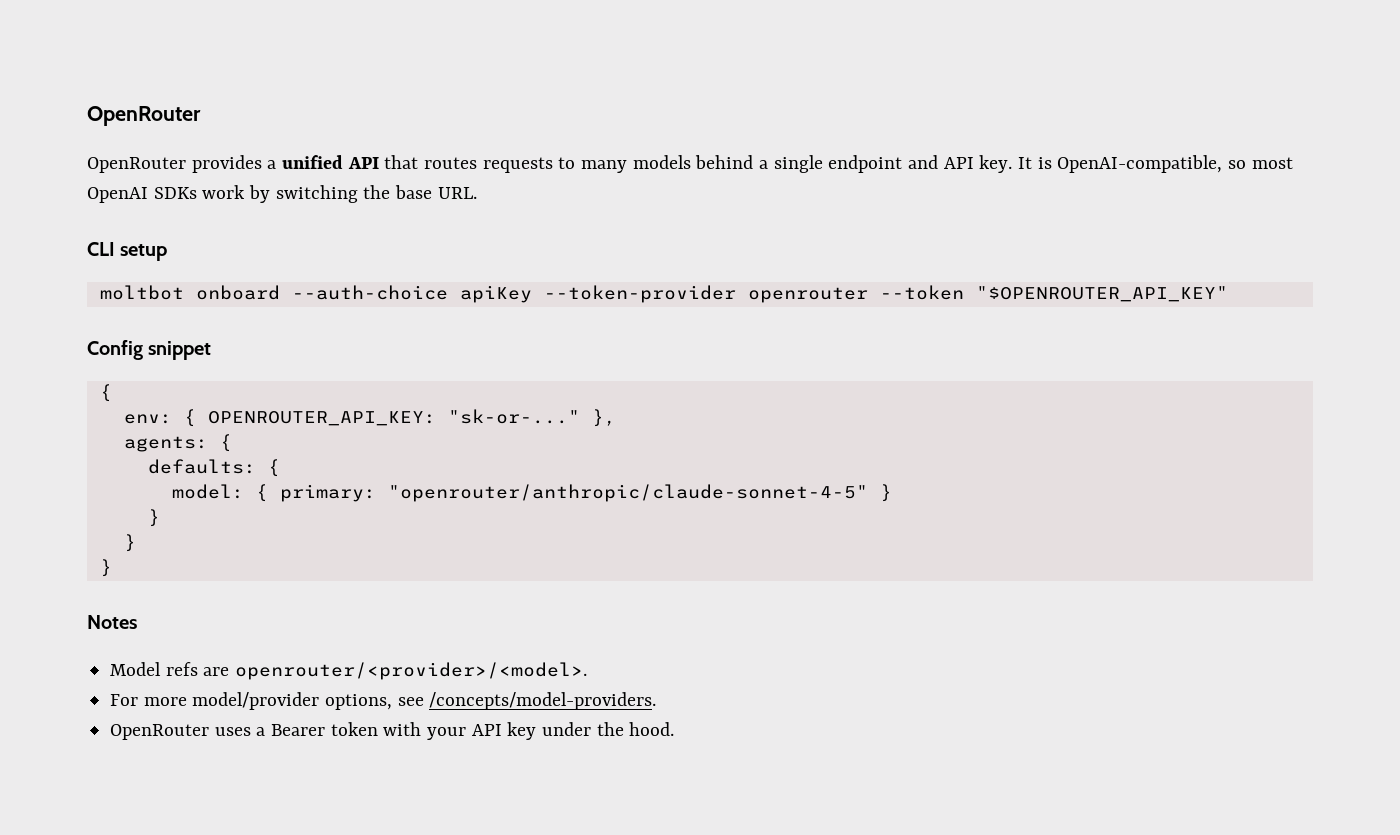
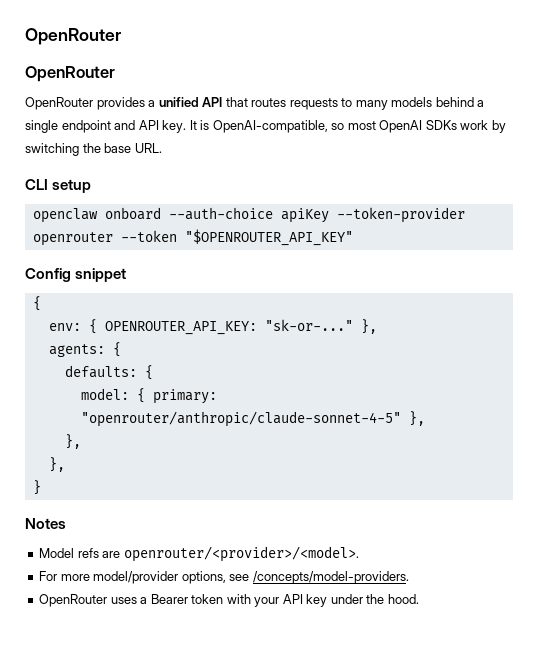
[87,106,201,126] [87,157,186,173] OpenRouter // OpenRouter -> [25,28,121,45] [25,66,115,82] [25,97,93,110] OpenRouter // OpenRouter // OpenRouter
[99,285,184,300] moltbot -> [32,208,98,223] openclaw
[879,484,892,502] [147,509,160,527] [123,534,136,552] } // } // } -> [408,411,425,426] [64,434,81,449] [48,457,65,472] }, // }, // },

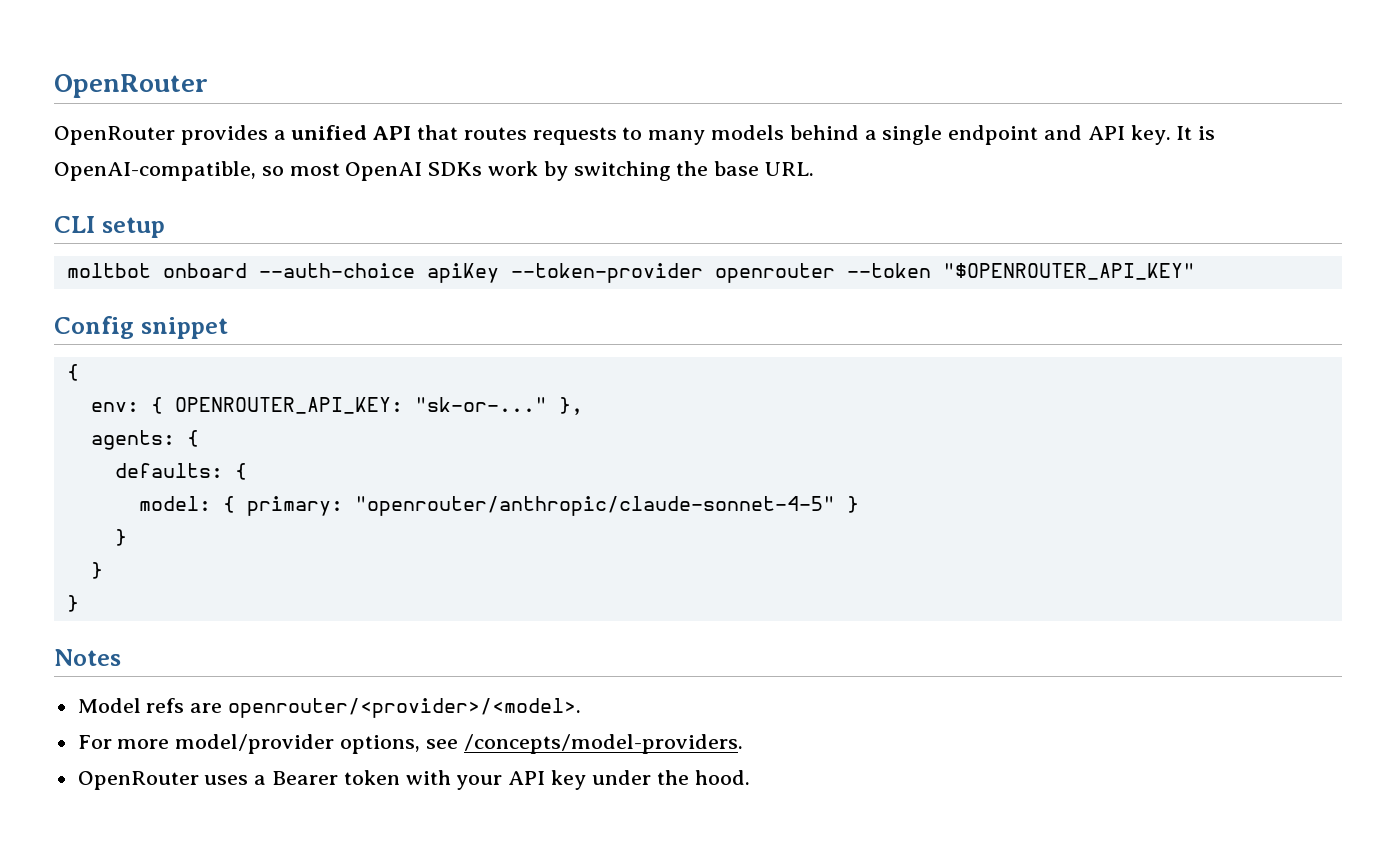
[25,28,121,45] [25,66,115,82] [25,97,93,110] OpenRouter // OpenRouter // OpenRouter -> [54,74,208,98] [54,126,175,145] OpenRouter // OpenRouter
[32,208,98,223] openclaw -> [66,263,151,278] moltbot
[408,411,425,426] [64,434,81,449] [48,457,65,472] }, // }, // }, -> [846,496,859,513] [114,529,127,546] [90,562,103,579] } // } // }

